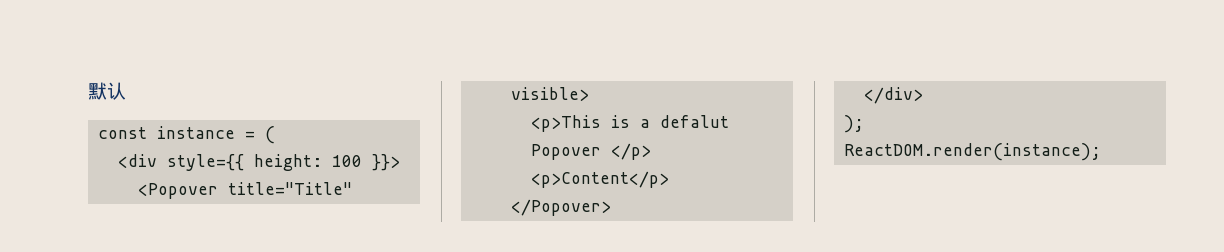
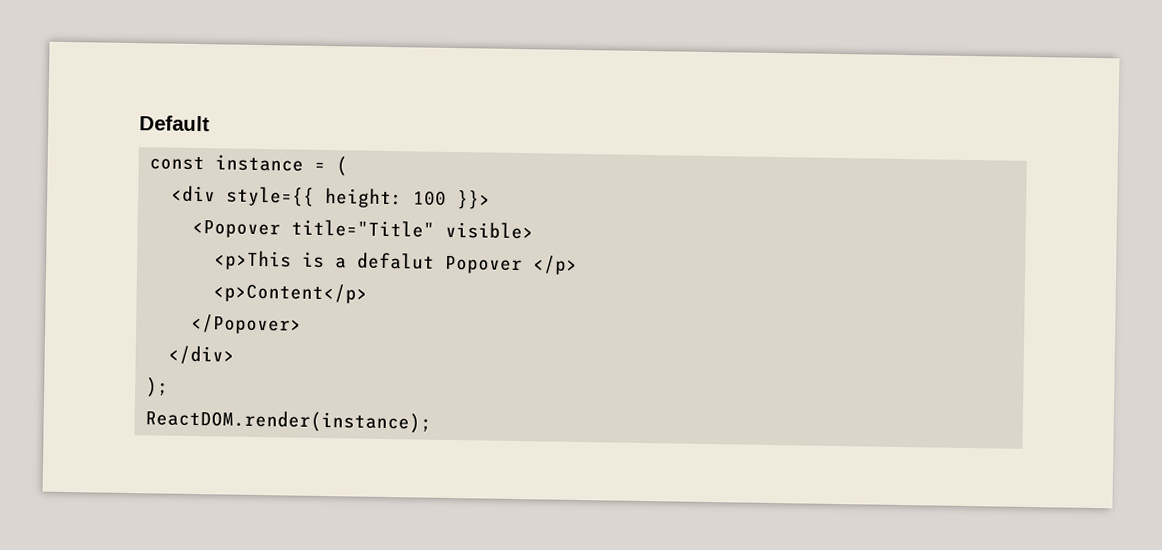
[88,82,126,100] 默认 -> [139,115,210,132] Default

